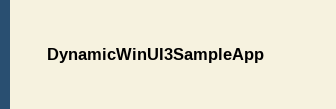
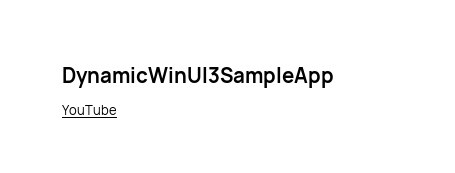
(264, 55) none -> [62,105,117,115] // YouTube

